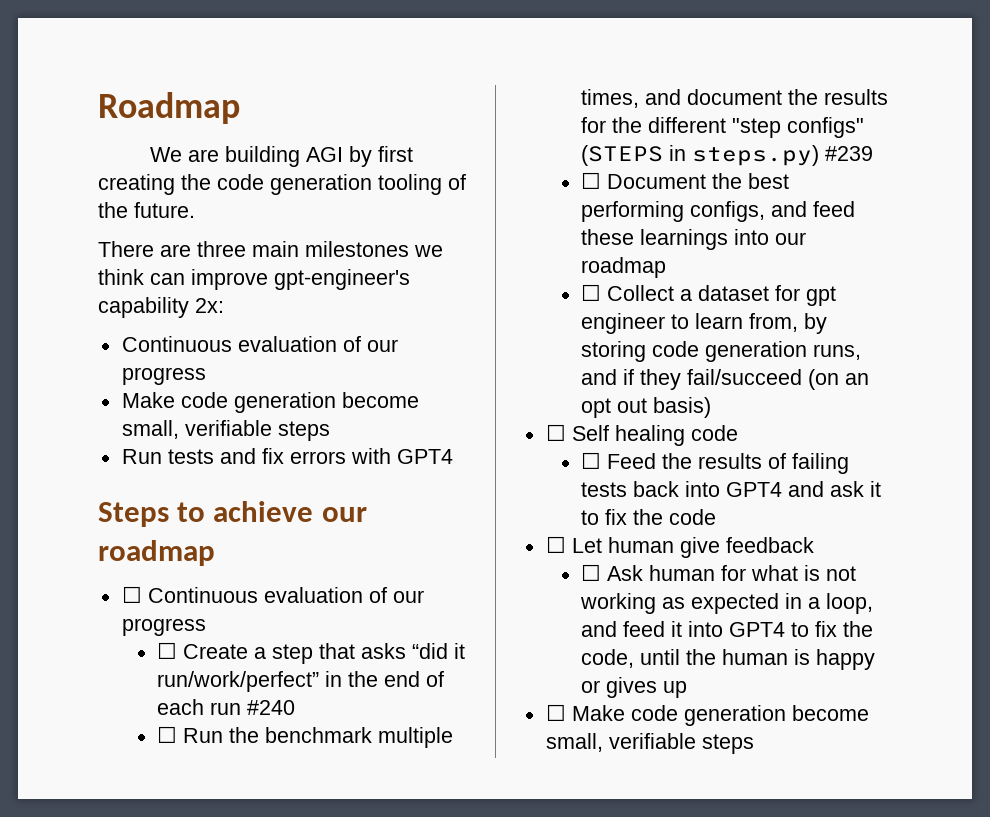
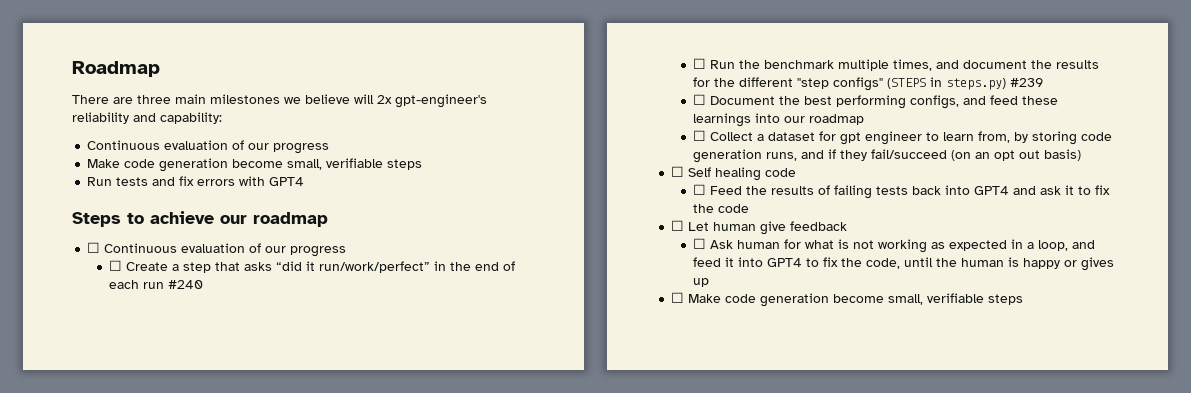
[149,146,413,167] [98,174,466,195] [98,202,195,218] // We are building AGI by first creating the code generation tooling of the future. -> (160, 69) none
[98,269,410,290] [98,297,224,318] think can improve gpt-engineer's capability 2x: -> [305,94,487,108] [72,112,222,124] believe will 2x gpt-engineer's reliability and capability:

